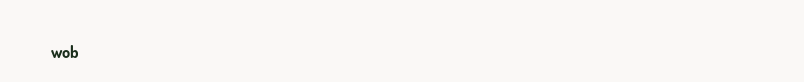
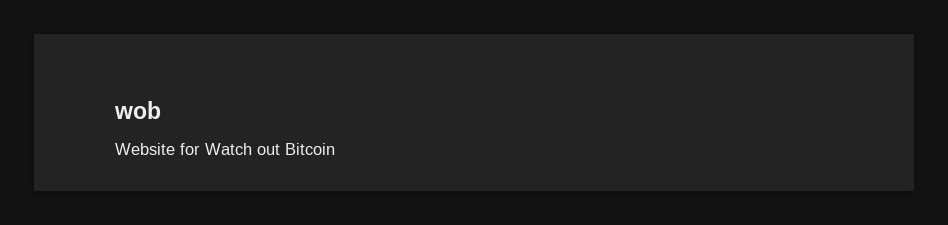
(79, 51) none -> [115,143,335,155] // Website for Watch out Bitcoin

